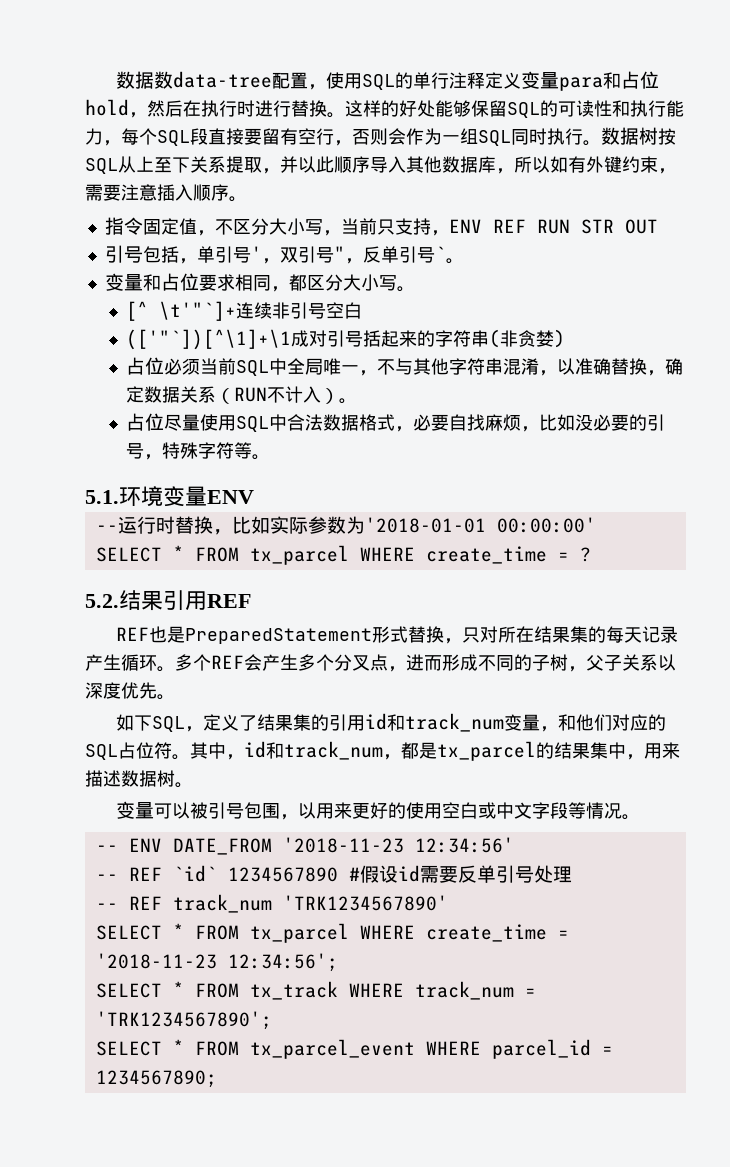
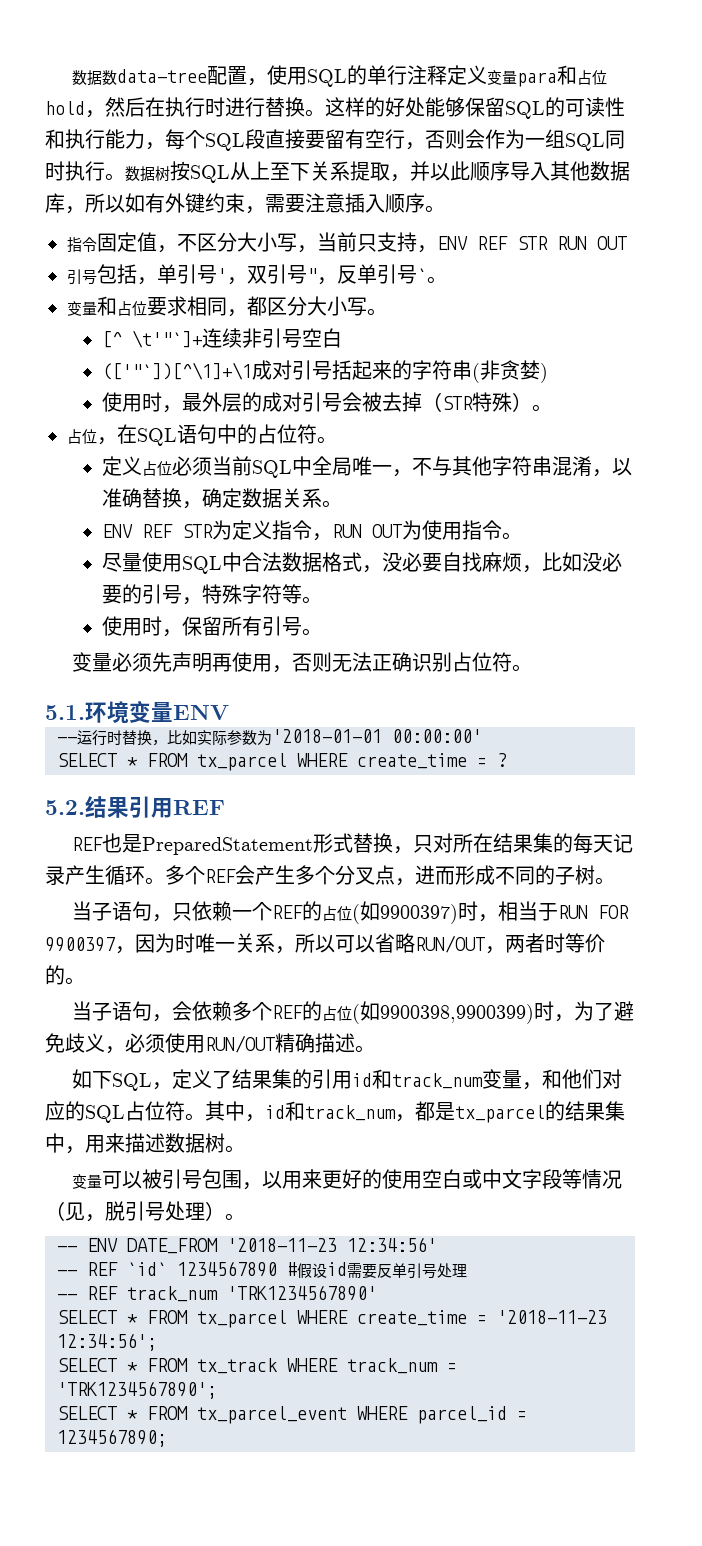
[536,219,614,234] RUN STR -> [517,236,587,250] STR RUN
(566, 338) none -> [101,392,552,413] [67,424,337,446] [101,456,142,476] 使用时，最外层的成对引号会被去掉（STR特殊）。 // 占位，在SQL语句中的占位符。 // 定义
[216,386,358,404] [126,413,165,431] （RUN不计入）。 // 占位 -> [321,500,342,508] [101,520,522,541] 。 // ENV REF STR为定义指令，RUN OUT为使用指令。 //
(414, 429) none -> [381,552,402,572] 没
(271, 457) none -> [101,616,322,637] [71,652,532,673] // 使用时，保留所有引号。 // 变量必须先声明再使用，否则无法正确识别占位符。
[568,654,676,672] [85,682,157,699] ，父子关系以深度优先 -> [595,877,615,885] [71,901,629,924] [45,933,605,954] [45,965,85,985] [71,1001,634,1024] [45,1033,355,1054] 。 // 当子语句，只依赖一个REF的占位(如9900397)时，相当于RUN FOR 9900397，因为时唯一关系，所以可以省略RUN/OUT，两者时等价的。 // 当子语句，会依赖多个REF的占位(如9900398,9900399)时，为了避免歧义，必须使用RUN/OUT精确描述
(623, 810) none -> [45,1201,225,1222] （见，脱引号处理）

